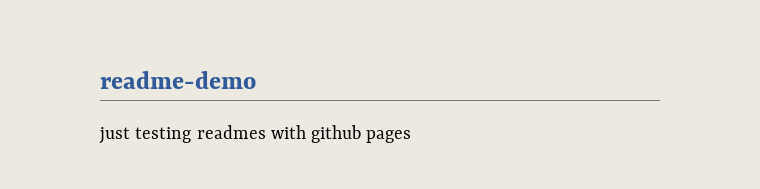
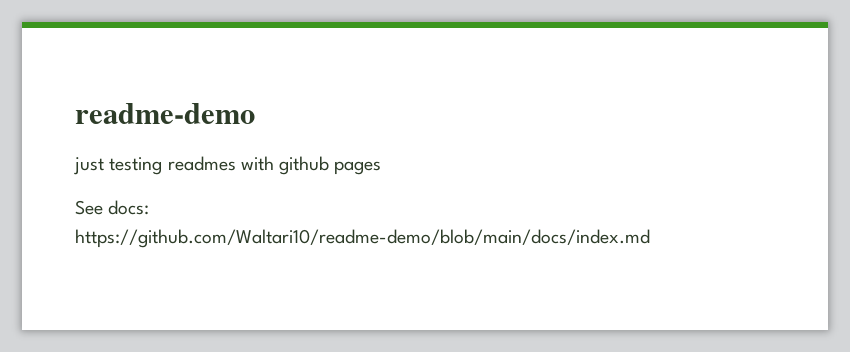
(412, 136) none -> [75,200,150,215] [75,229,650,248] // See docs: https://github.com/Waltari10/readme-demo/blob/main/docs/index.md

